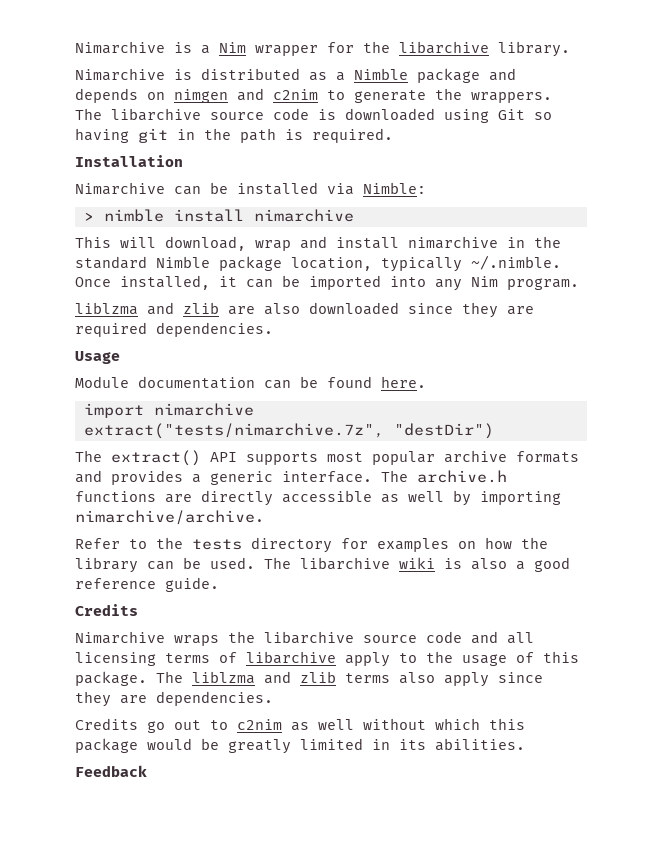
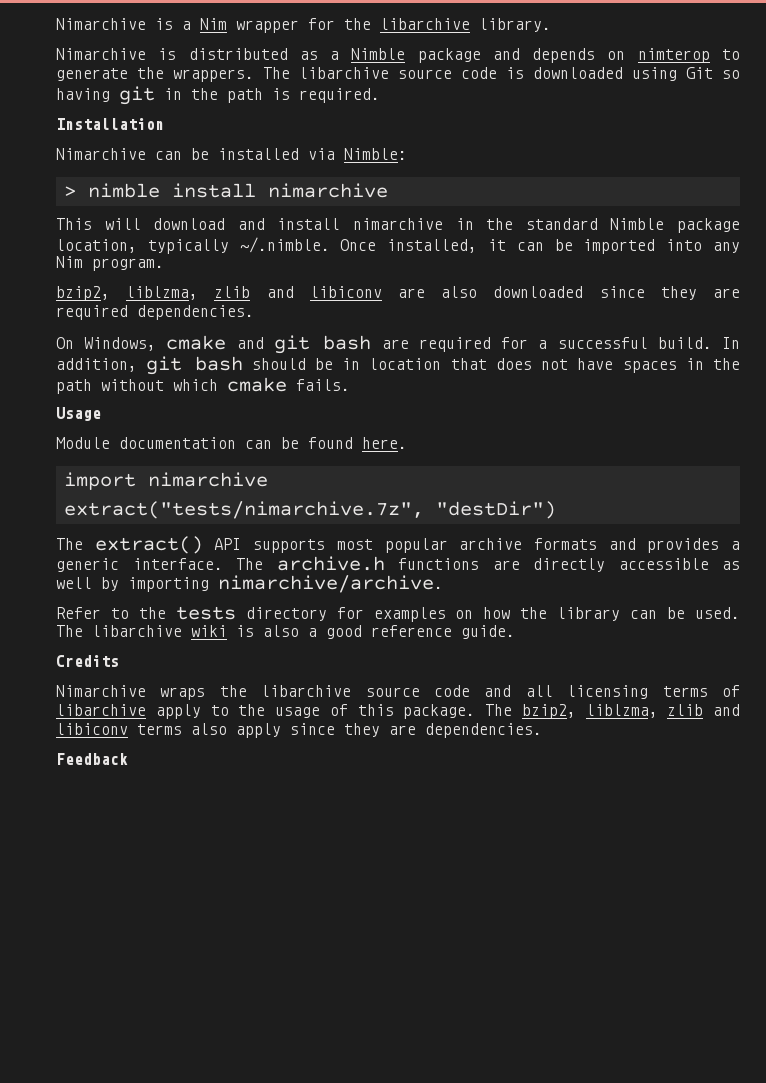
[174,88,318,103] nimgen and c2nim -> [637,48,710,63] nimterop
[165,236,291,251] download, wrap -> [153,218,226,230] download
[75,302,219,315] liblzma and zlib -> [56,286,382,301] bzip2, liblzma, zlib and libiconv
(273, 329) none -> [56,335,740,354] [56,356,741,375] [56,377,350,394] // On Windows, cmake and git bash are required for a successful build. In addition, git bash should be in location that does not have spaces in the path without which cmake fails.
[192,671,336,684] liblzma and zlib -> [521,704,740,719] [56,723,128,735] bzip2, liblzma, zlib and libiconv
[75,718,525,733] [75,738,525,754] // Credits go out to c2nim as well without which this package would be greatly limited in its abilities. -> (542, 730) none

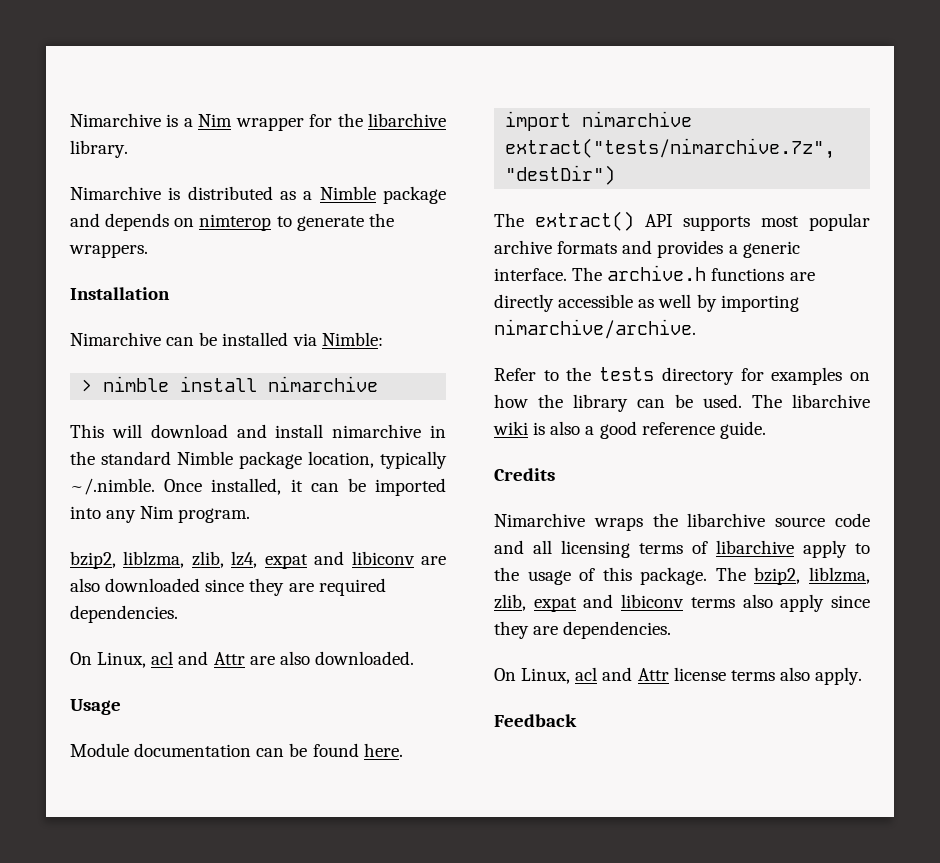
[263,67,740,81] [56,86,380,105] The libarchive source code is downloaded using Git so having git in the path is required. -> (148, 251) none
[214,286,251,298] zlib -> [191,551,308,569] zlib, lz4, expat
[84,335,740,354] [56,356,741,375] [56,377,350,394] Windows, cmake and git bash are required for a successful build. In addition, git bash should be in location that does not have spaces in the path without which cmake fails. -> [97,651,414,668] Linux, acl and Attr are also downloaded.
[667,704,704,716] zlib -> [494,594,577,612] zlib, expat
(542, 730) none -> [494,667,863,685] // On Linux, acl and Attr license terms also apply.

